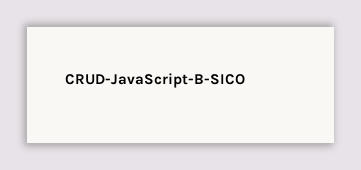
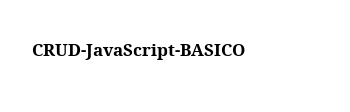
[65,73,245,88] CRUD-JavaScript-B-SICO -> [32,44,245,60] CRUD-JavaScript-BASICO

